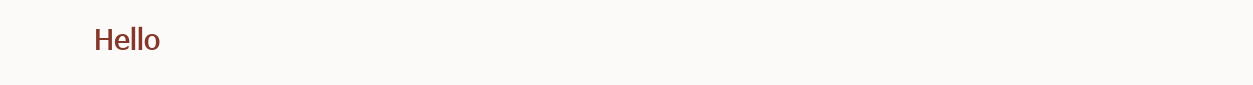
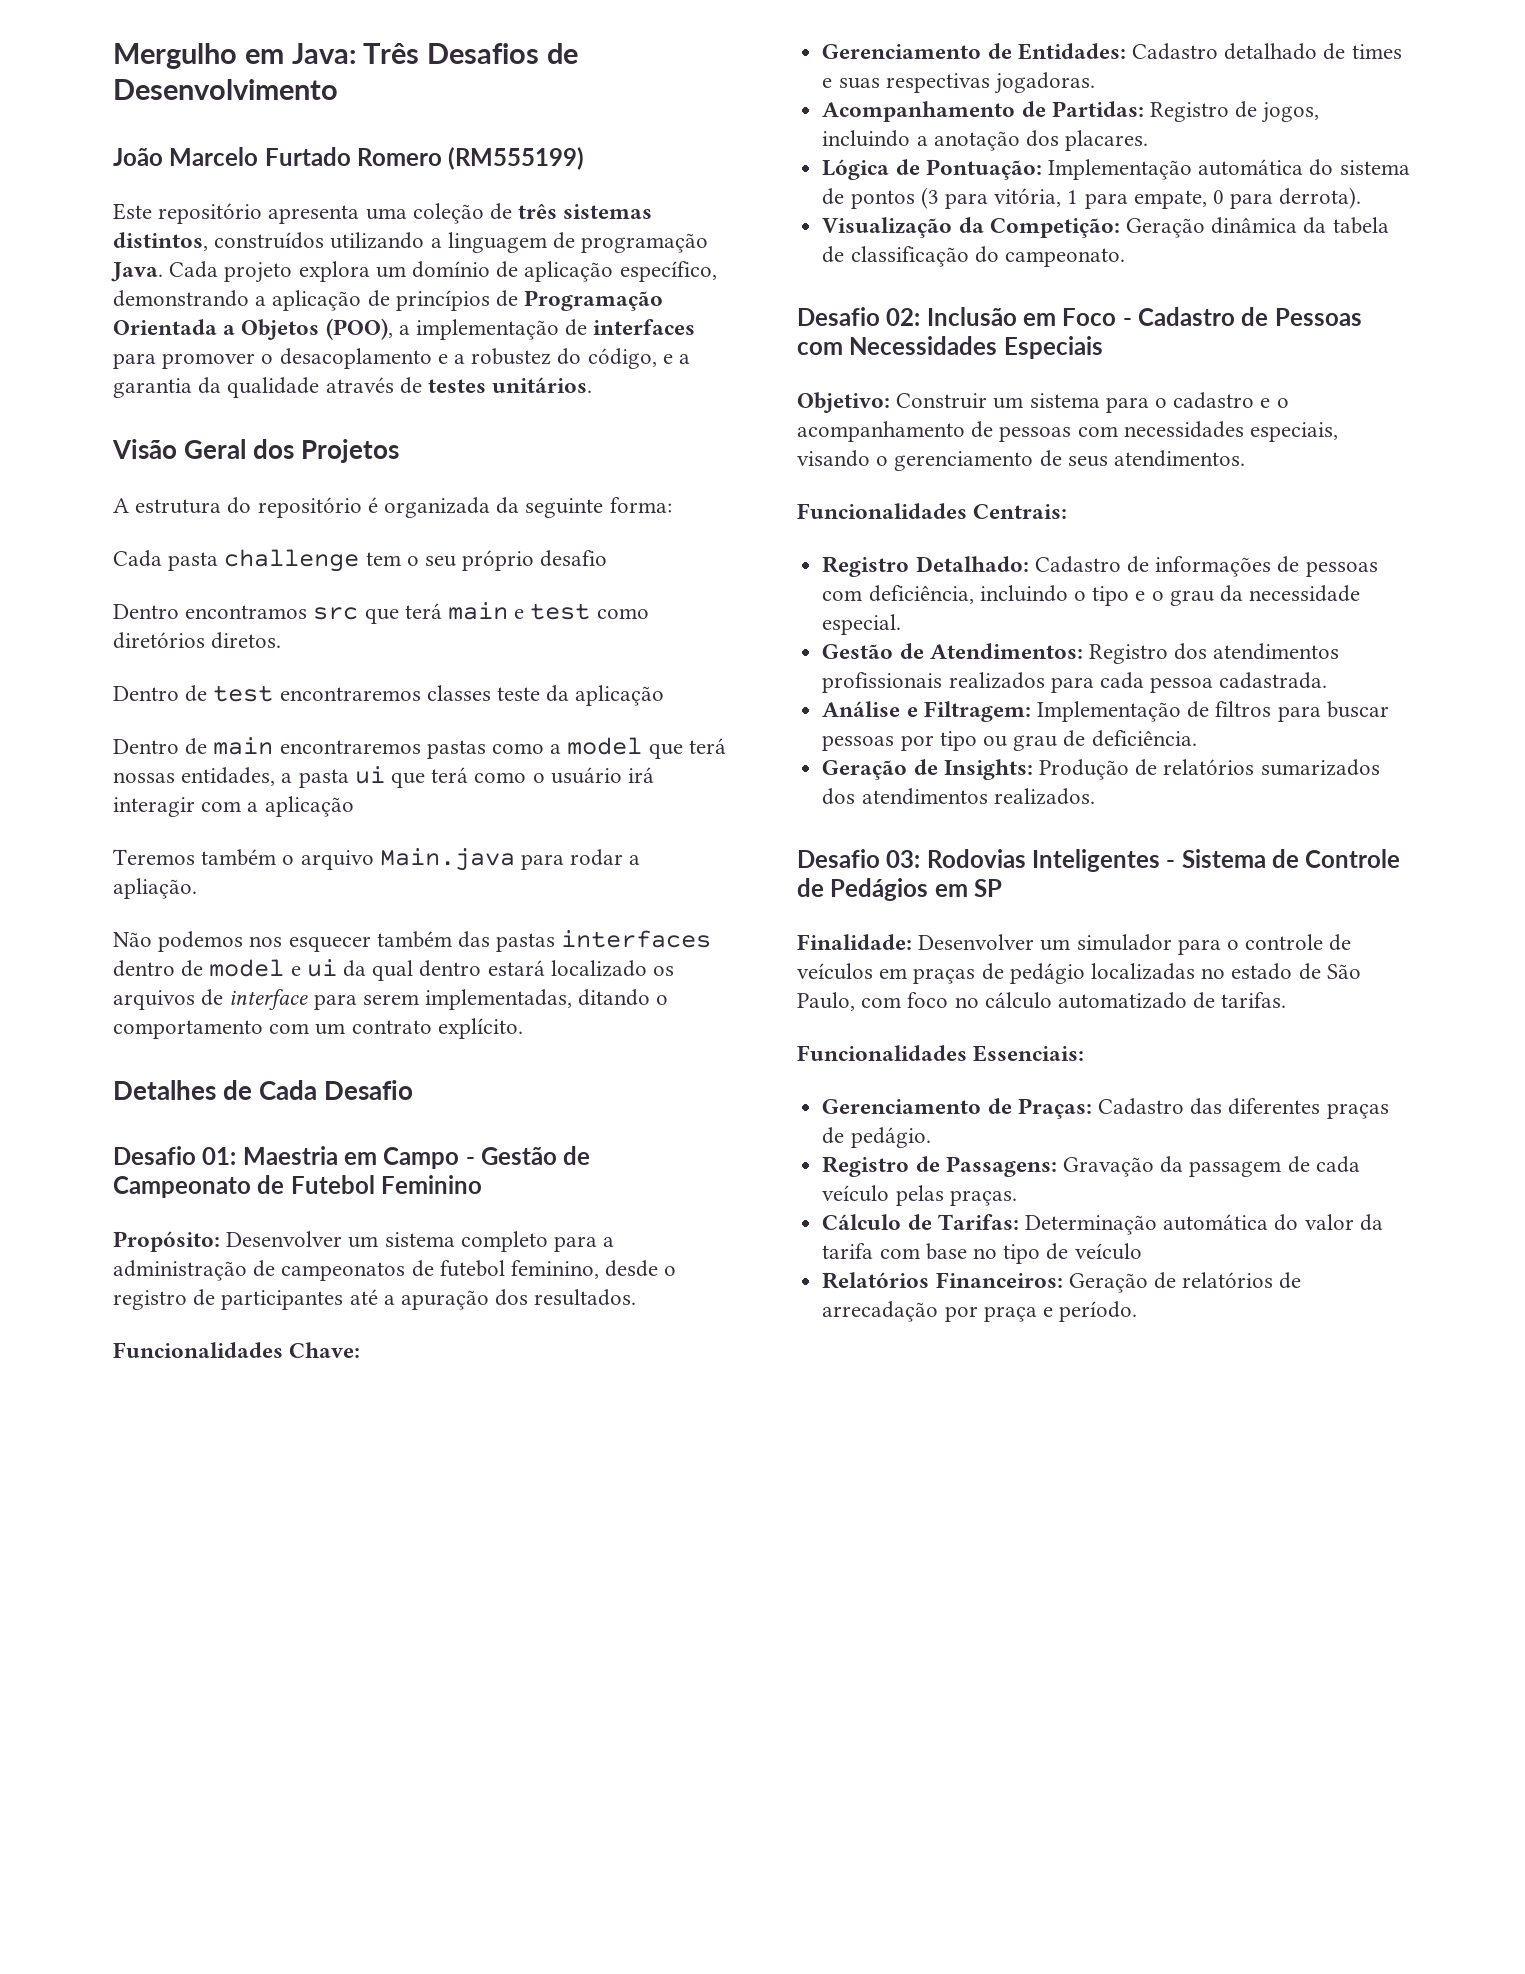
[94,26,160,50] Hello -> [113,43,579,69] [113,79,338,100] [113,147,585,170] [113,203,653,224] [113,232,709,253] [111,261,717,283] [113,290,664,311] [113,318,696,340] [113,348,691,369] [113,377,593,398] [112,439,400,463] [113,497,672,518] [113,549,608,572] [113,602,649,624] [113,632,282,649] [113,685,665,706] [113,737,726,759] [113,766,655,788] [113,796,354,817] [113,848,641,871] [113,878,197,899] [113,930,712,952] [113,959,675,981] [113,989,669,1010] [113,1018,523,1039] [113,1080,414,1100] [113,1146,591,1169] [113,1175,483,1198] [113,1231,615,1252] [113,1260,677,1281] [113,1289,637,1310] [113,1342,361,1358] [822,43,1402,60] [822,72,1095,94] [822,101,1320,123] [822,130,1149,151] [822,159,1410,180] [822,187,1362,209] [822,217,1389,238] [822,246,1125,267] [797,307,1362,326] [797,336,1103,359] [797,392,1289,413] [797,421,1339,442] [797,450,1246,471] [797,503,1068,519] [822,556,1378,577] [822,585,1361,606] [822,614,902,635] [822,643,1340,664] [822,672,1328,693] [822,701,1389,722] [822,730,1197,751] [822,759,1380,780] [822,788,1095,805] [797,849,1401,872] [797,878,1003,901] [797,934,1352,955] [797,963,1361,984] [797,992,1287,1011] [797,1045,1085,1062] [822,1098,1389,1119] [822,1127,931,1148] [822,1156,1360,1177] [822,1185,1017,1206] [822,1214,1383,1235] [822,1243,1142,1264] [822,1272,1302,1293] [822,1301,1138,1322] Mergulho em Java: Três Desafios de Desenvolvimento // João Marcelo Furtado Romero (RM555199) // Este repositório apresenta uma coleção de três sistemas distintos, construídos utilizando a linguagem de programação Java. Cada projeto explora um domínio de aplicação específico, demonstrando a aplicação de princípios de Programação Orientada a Objetos (POO), a implementação de interfaces para promover o desacoplamento e a robustez do código, e a garantia da qualidade através de testes unitários. // Visão Geral dos Projetos // A estrutura do repositório é organizada da seguinte forma: // Cada pasta challenge tem o seu próprio desafio // Dentro encontramos src que terá main e test como diretórios diretos. // Dentro de test encontraremos classes teste da aplicação // Dentro de main encontraremos pastas como a model que terá nossas entidades, a pasta ui que terá como o usuário irá interagir com a aplicação // Teremos também o arquivo Main.java para rodar a apliação. // Não podemos nos esquecer também das pastas interfaces dentro de model e ui da qual dentro estará localizado os arquivos de interface para serem implementadas, ditando o comportamento com um contrato explícito. // Detalhes de Cada Desafio // Desafio 01: Maestria em Campo - Gestão de Campeonato de Futebol Feminino // Propósito: Desenvolver um sistema completo para a administração de campeonatos de futebol feminino, desde o registro de participantes até a apuração dos resultados. // Funcionalidades Chave: // Gerenciamento de Entidades: Cadastro detalhado de times e suas respectivas jogadoras. // Acompanhamento de Partidas: Registro de jogos, incluindo a anotação dos placares. // Lógica de Pontuação: Implementação automática do sistema de pontos (3 para vitória, 1 para empate, 0 para derrota). // Visualização da Competição: Geração dinâmica da tabela de classificação do campeonato. // Desafio 02: Inclusão em Foco - Cadastro de Pessoas com Necessidades Especiais // Objetivo: Construir um sistema para o cadastro e o acompanhamento de pessoas com necessidades especiais, visando o gerenciamento de seus atendimentos. // Funcionalidades Centrais: // Registro Detalhado: Cadastro de informações de pessoas com deficiência, incluindo o tipo e o grau da necessidade especial. // Gestão de Atendimentos: Registro dos atendimentos profissionais realizados para cada pessoa cadastrada. // Análise e Filtragem: Implementação de filtros para buscar pessoas por tipo ou grau de deficiência. // Geração de Insights: Produção de relatórios sumarizados dos atendimentos realizados. // Desafio 03: Rodovias Inteligentes - Sistema de Controle de Pedágios em SP // Finalidade: Desenvolver um simulador para o controle de veículos em praças de pedágio localizadas no estado de São Paulo, com foco no cálculo automatizado de tarifas. // Funcionalidades Essenciais: // Gerenciamento de Praças: Cadastro das diferentes praças de pedágio. // Registro de Passagens: Gravação da passagem de cada veículo pelas praças. // Cálculo de Tarifas: Determinação automática do valor da tarifa com base no tipo de veículo // Relatórios Financeiros: Geração de relatórios de arrecadação por praça e período.

